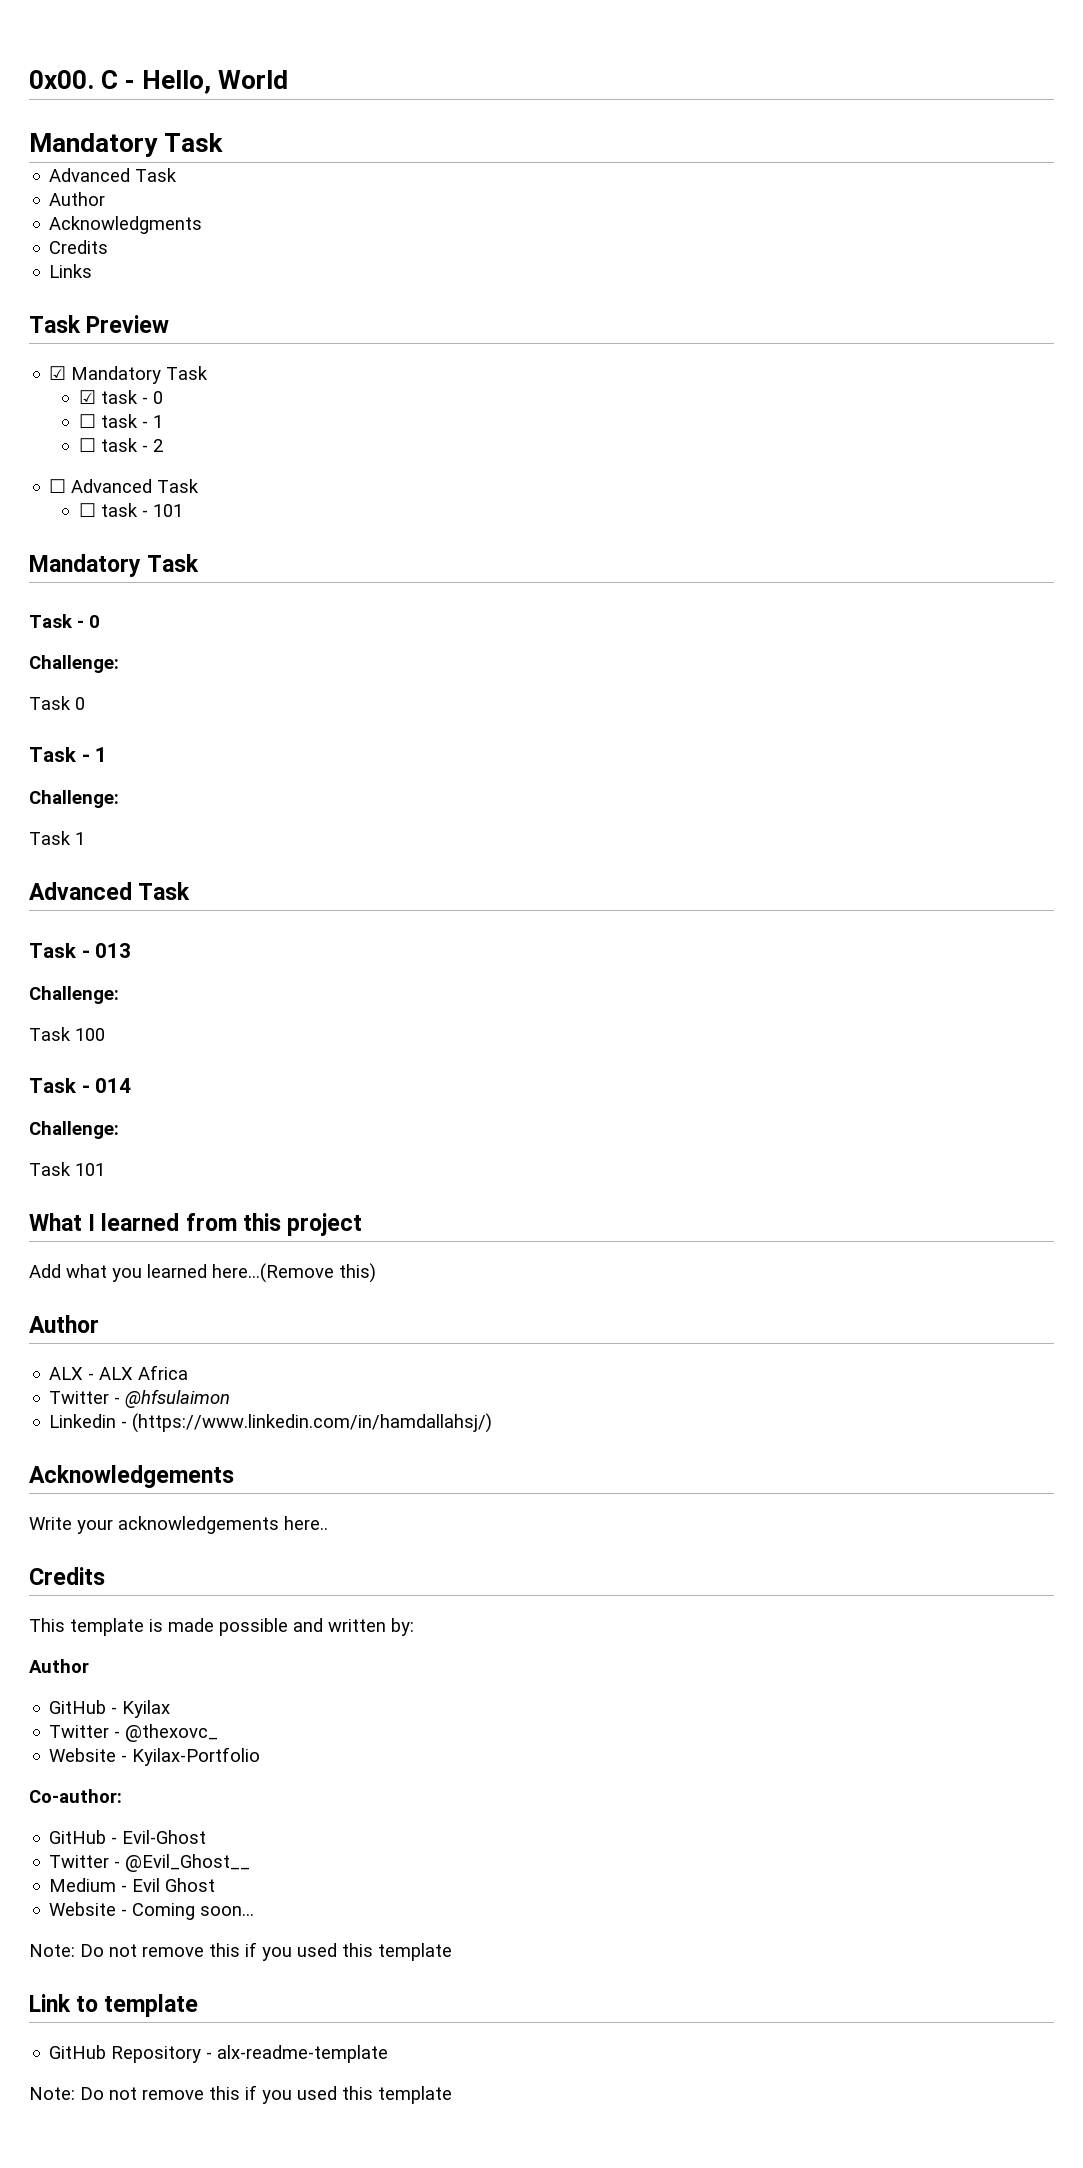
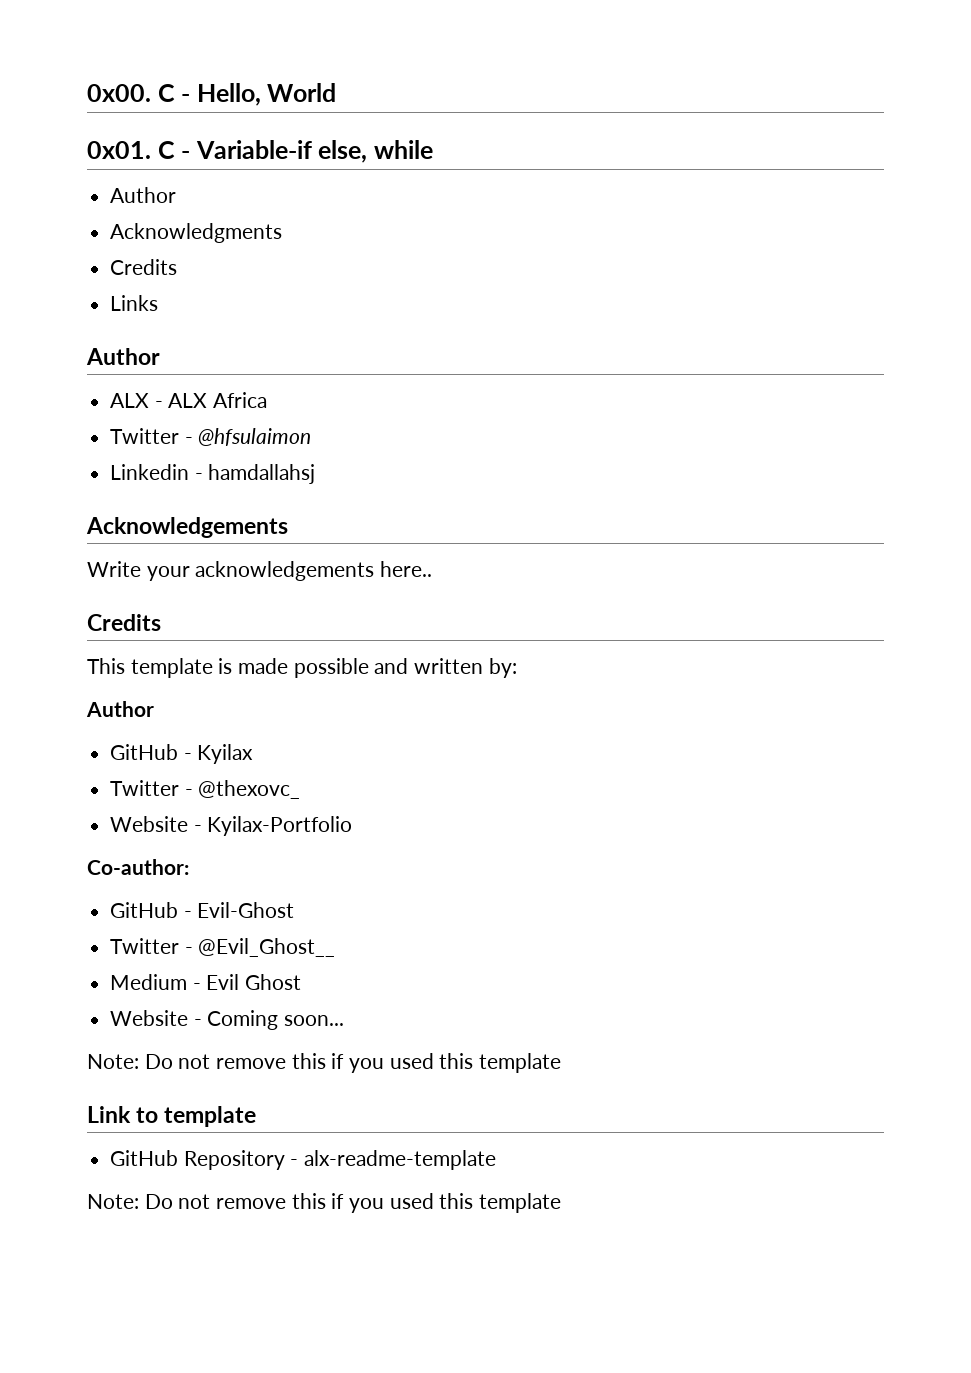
[29,133,224,157] [49,168,178,182] [49,192,106,206] [49,216,203,234] [49,240,109,254] [49,264,93,278] [29,315,170,333] [49,366,209,384] [78,390,163,404] [78,414,163,428] [78,438,163,452] [49,479,200,493] [78,503,183,517] [29,554,200,577] [29,614,100,628] [29,655,119,673] [29,696,85,710] [29,747,108,762] [29,790,119,808] [29,831,85,845] [29,882,191,900] [29,943,132,958] [29,986,119,1004] [29,1027,105,1041] [29,1078,132,1093] [29,1121,119,1139] [29,1162,105,1176] [29,1213,363,1236] [29,1263,376,1283] Mandatory Task // Advanced Task // Author // Acknowledgments // Credits // Links // Task Preview // ☑ Mandatory Task // ☑ task - 0 // ☐ task - 1 // ☐ task - 2 // ☐ Advanced Task // ☐ task - 101 // Mandatory Task // Task - 0 // Challenge: // Task 0 // Task - 1 // Challenge: // Task 1 // Advanced Task // Task - 013 // Challenge: // Task 100 // Task - 014 // Challenge: // Task 101 // What I learned from this project // Add what you learned here...(Remove this) -> [87,140,434,163] [110,187,177,203] [110,223,283,243] [110,259,178,275] [110,295,159,311] 0x01. C - Variable-if else, while // Author // Acknowledgments // Credits // Links
[132,1413,493,1433] (https://www.linkedin.com/in/hamdallahsj/) -> [208,464,316,484] hamdallahsj

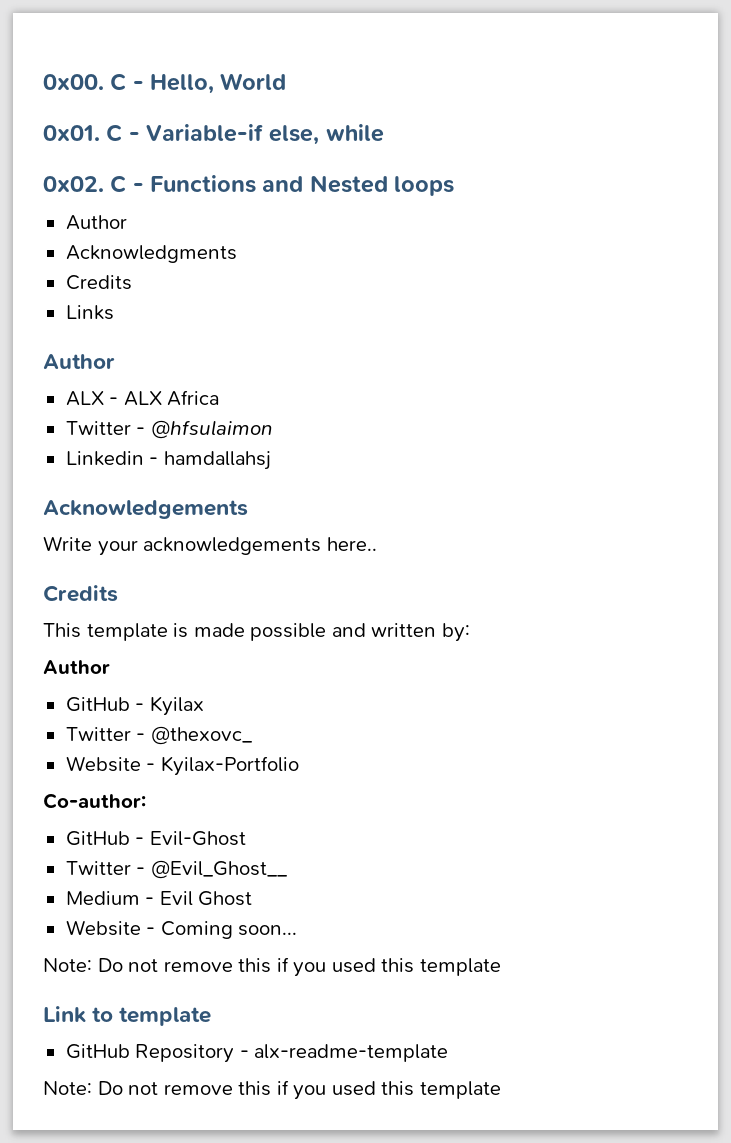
(434, 149) none -> [43,175,455,196] // 0x02. C - Functions and Nested loops

